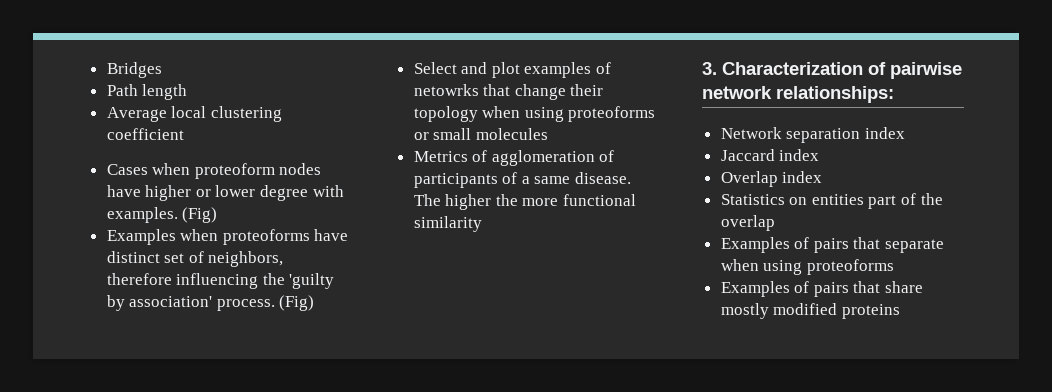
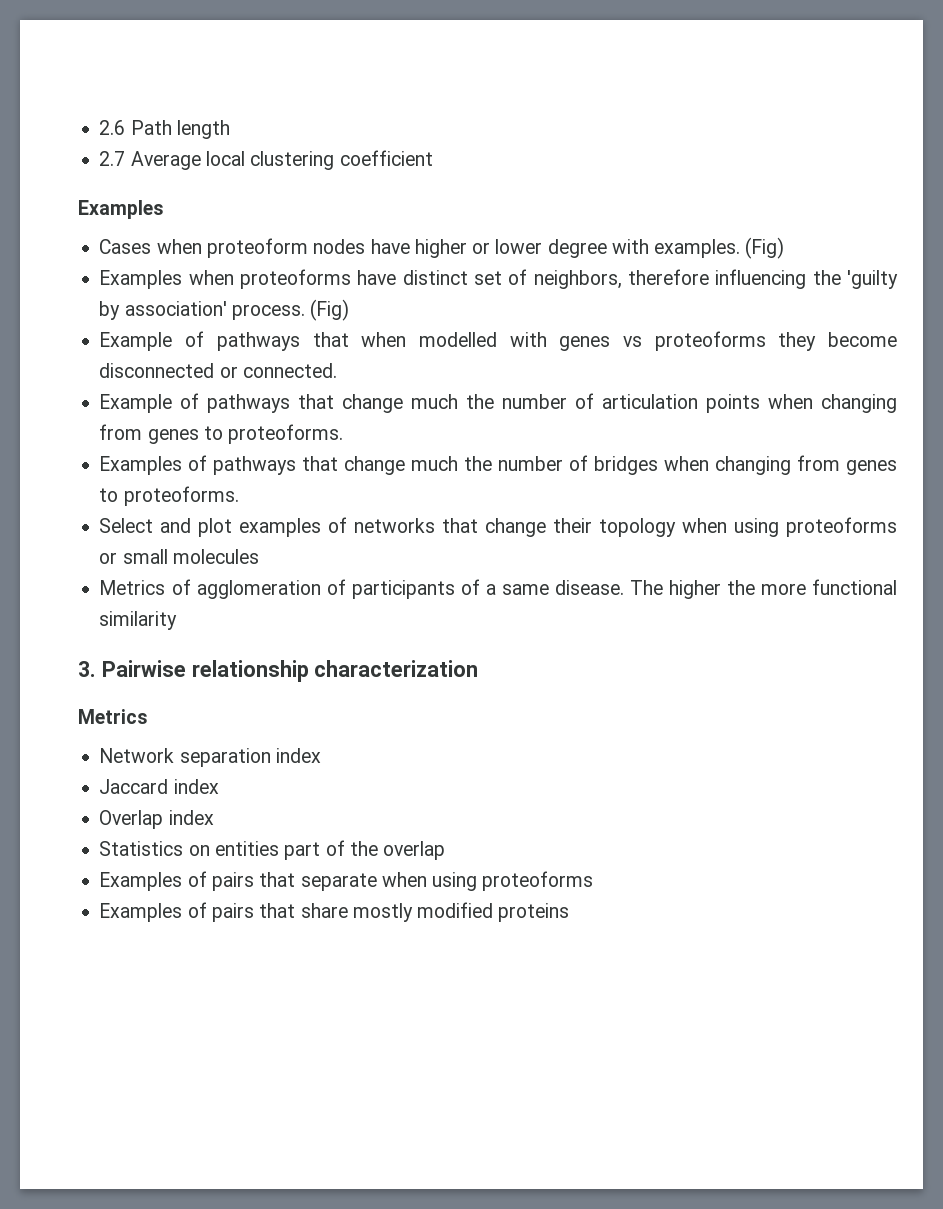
[106,62,162,78] Bridges // -> [99,120,126,135] 2.6
(188, 92) none -> [99,151,126,166] 2.7
(184, 134) none -> [78,200,164,219] // Examples
(315, 303) none -> [99,331,898,351] [99,363,337,378] [99,393,897,413] [99,424,344,444] [99,455,898,475] [99,486,239,506] // Example of pathways that when modelled with genes vs proteoforms they become disconnected or connected. // Example of pathways that change much the number of articulation points when changing from genes to proteoforms. // Examples of pathways that change much the number of bridges when changing from genes to proteoforms.
[413,84,479,96] netowrks -> [354,518,436,533] networks
[722,62,962,79] [702,86,894,103] Characterization of pairwise network relationships: -> [101,660,479,682] [78,709,148,724] Pairwise relationship characterization // Metrics

